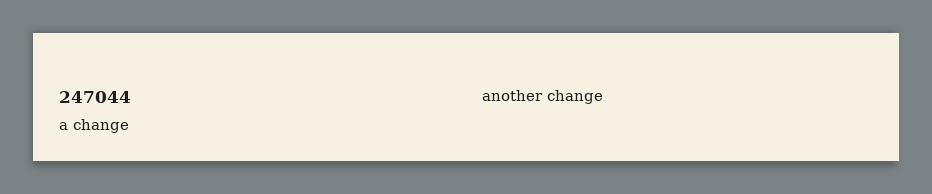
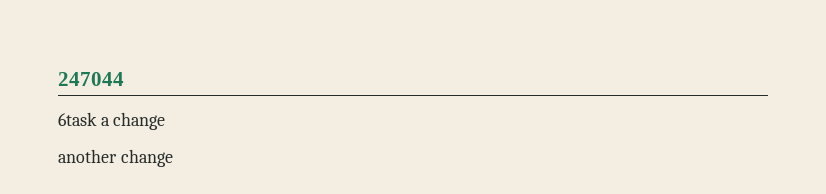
(131, 97) none -> [58,112,97,126] 6task

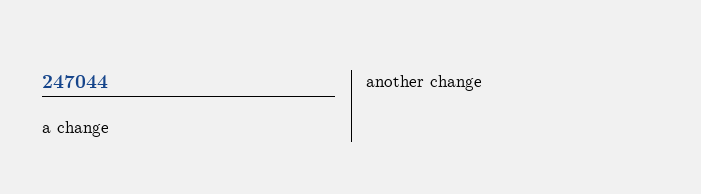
[58,112,97,126] 6task -> (108, 82) none

